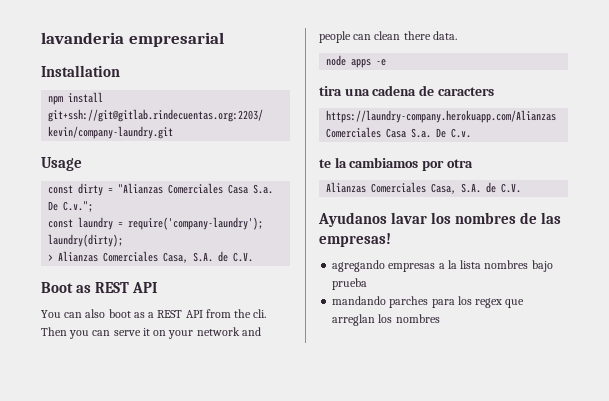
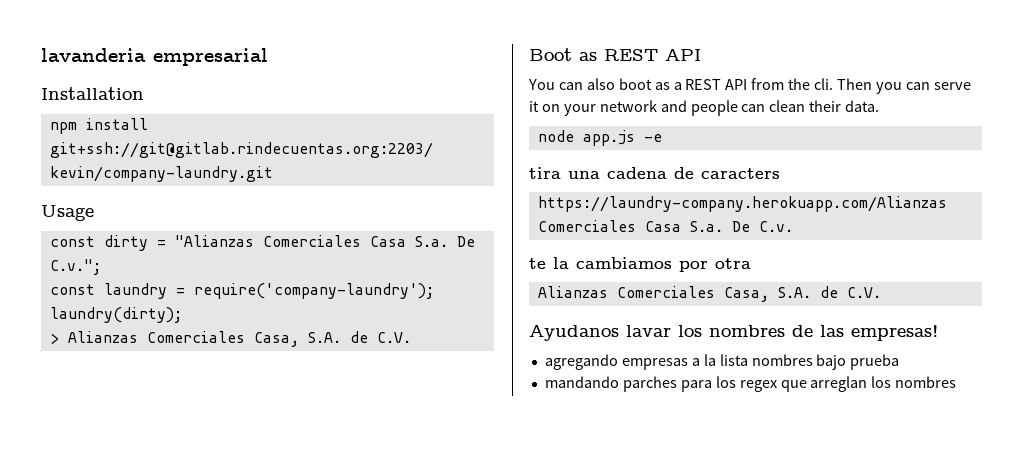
[403,31,431,40] there -> [809,100,842,112] their
[351,59,372,68] apps -> [582,130,635,146] app.js

